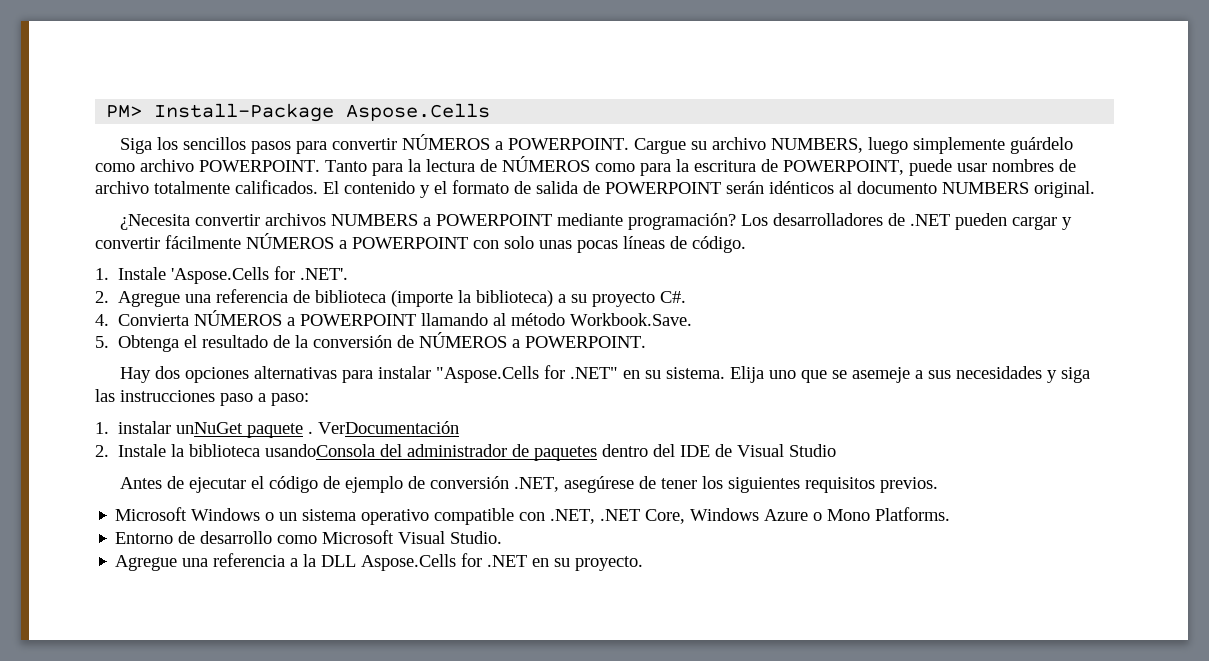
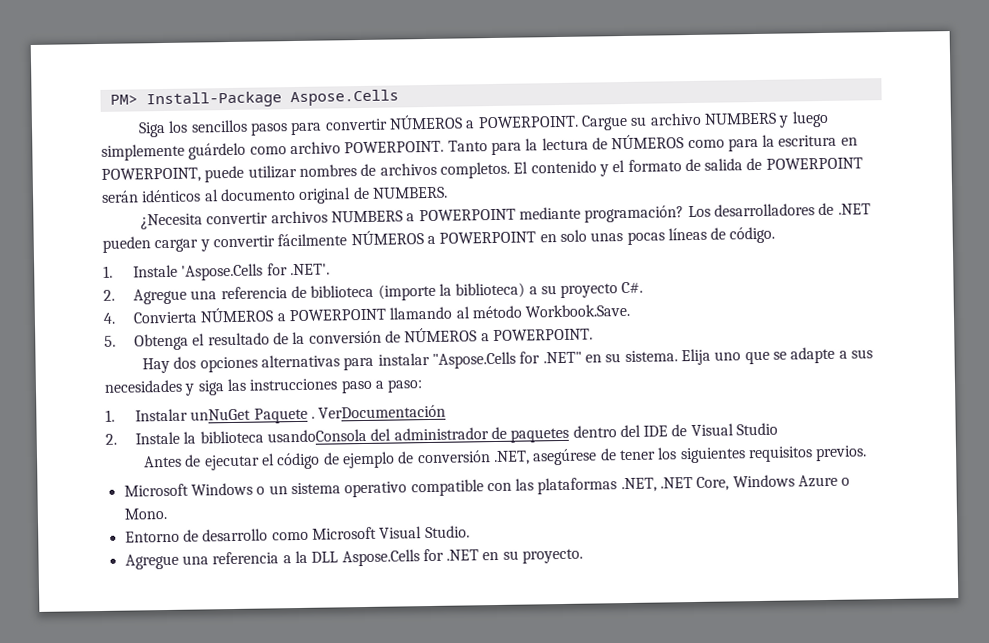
[770,138,863,153] NUMBERS, -> [703,112,790,128] NUMBERS y
[761,159,778,172] de -> [840,137,858,146] en
[957,163,987,172] usar -> [247,164,297,179] utilizar
[95,180,318,194] archivo totalmente calificados. -> [379,161,510,179] archivos completos.
[942,181,1095,198] NUMBERS original. -> [298,186,448,204] original de NUMBERS.
[473,240,499,249] con -> [539,234,557,243] en
[851,367,910,383] asemeje -> [790,346,836,364] adapte
[118,421,304,438] instalar unNuGet paquete -> [134,407,308,424] Instalar unNuGet Paquete
(546, 516) none -> [515,477,618,495] las plataformas
[827,507,951,521] Mono Platforms. -> [123,507,167,520] Mono.

